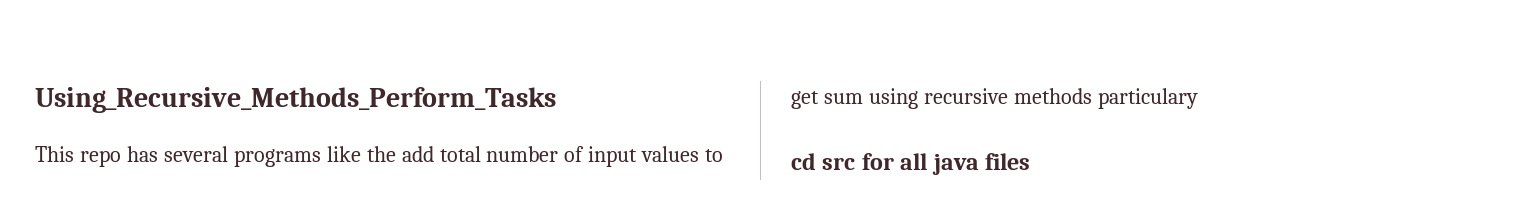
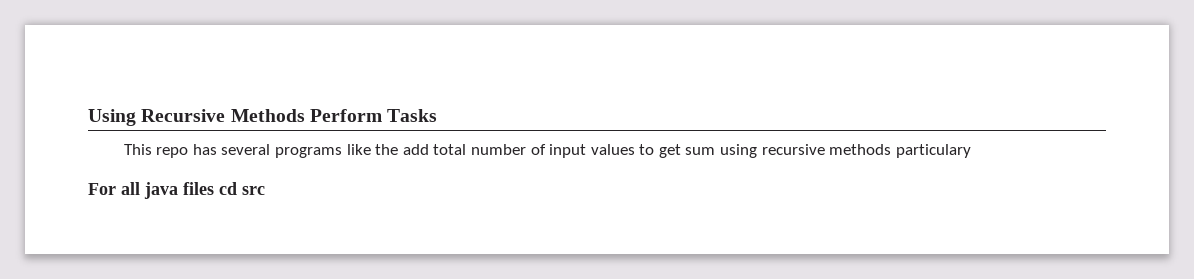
[35,87,556,113] Using_Recursive_Methods_Perform_Tasks -> [88,109,438,126] Using Recursive Methods Perform Tasks
[791,153,894,170] cd src for -> [88,183,116,195] For
(1031, 161) none -> [219,182,265,195] cd src

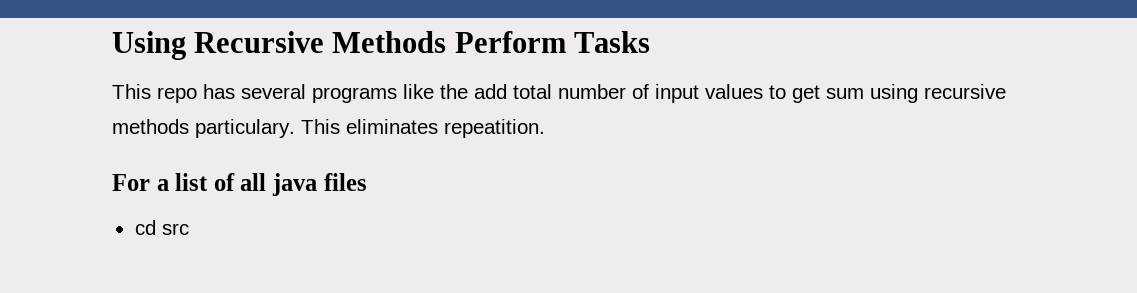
[895,144,971,158] [88,183,116,195] particulary // For -> [195,119,545,138] [112,173,235,191] particulary. This eliminates repeatition. // For a list of
(214, 188) none -> (367, 182) //

